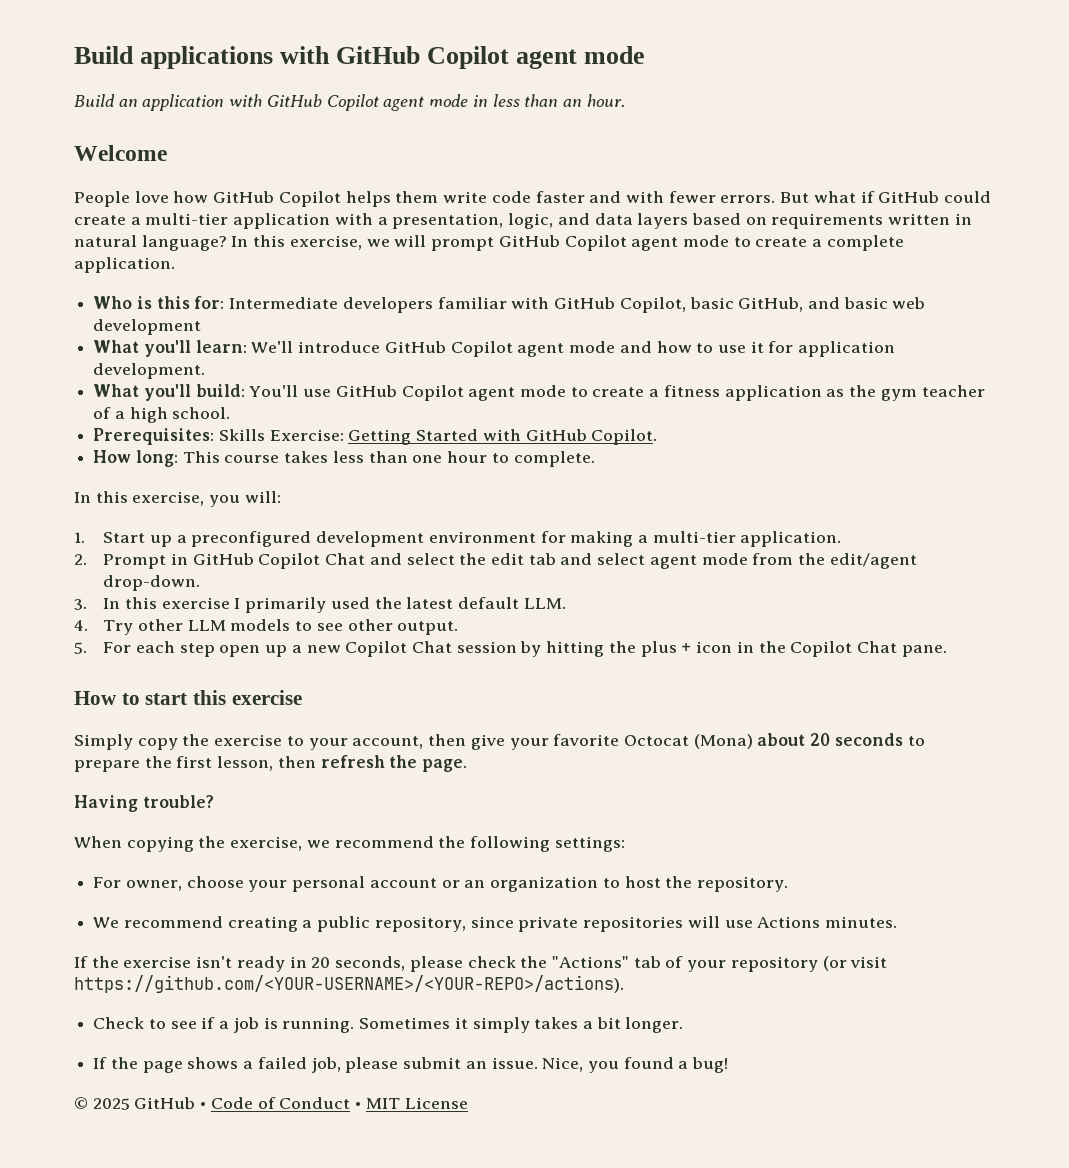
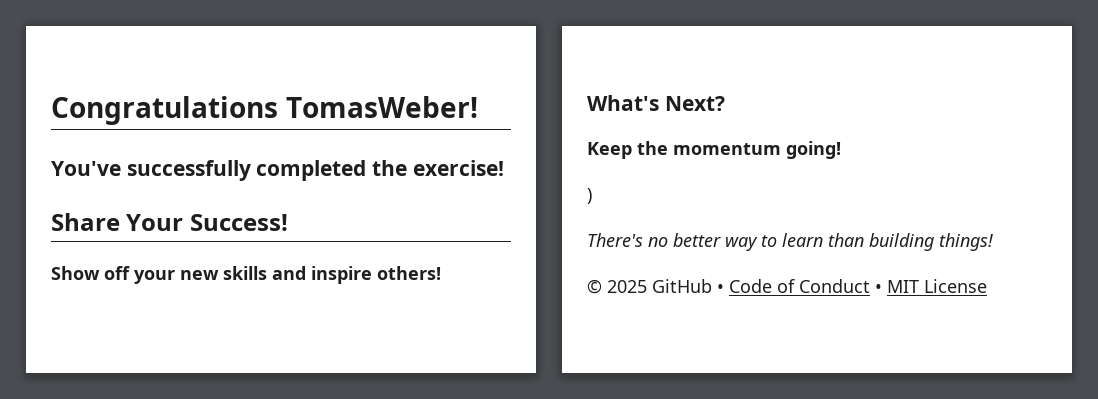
[74,46,646,69] [74,94,625,111] [74,145,167,161] [74,191,992,207] [74,213,972,229] [74,235,904,251] [74,257,175,273] [93,296,926,313] [93,319,202,335] [93,340,896,357] [93,363,206,379] [93,384,985,401] [93,407,231,423] [93,428,658,445] [93,450,595,467] [74,491,281,507] [74,531,842,547] [74,553,917,569] [103,575,201,591] [74,597,566,613] [74,619,459,635] [74,641,947,657] [74,690,302,705] [74,733,925,750] [74,755,468,772] [74,795,214,812] [74,836,625,852] [93,876,788,892] [93,916,897,932] [74,956,888,972] [74,975,624,993] [93,1017,684,1033] [93,1057,729,1073] Build applications with GitHub Copilot agent mode // Build an application with GitHub Copilot agent mode in less than an hour. // Welcome // People love how GitHub Copilot helps them write code faster and with fewer errors. But what if GitHub could create a multi-tier application with a presentation, logic, and data layers based on requirements written in natural language? In this exercise, we will prompt GitHub Copilot agent mode to create a complete application. // Who is this for: Intermediate developers familiar with GitHub Copilot, basic GitHub, and basic web development // What you'll learn: We'll introduce GitHub Copilot agent mode and how to use it for application development. // What you'll build: You'll use GitHub Copilot agent mode to create a fitness application as the gym teacher of a high school. // Prerequisites: Skills Exercise: Getting Started with GitHub Copilot. // How long: This course takes less than one hour to complete. // In this exercise, you will: // 1. Start up a preconfigured development environment for making a multi-tier application. // 2. Prompt in GitHub Copilot Chat and select the edit tab and select agent mode from the edit/agent drop-down. // 3. In this exercise I primarily used the latest default LLM. // 4. Try other LLM models to see other output. // 5. For each step open up a new Copilot Chat session by hitting the plus + icon in the Copilot Chat pane. // How to start this exercise // Simply copy the exercise to your account, then give your favorite Octocat (Mona) about 20 seconds to prepare the first lesson, then refresh the page. // Having trouble? // When copying the exercise, we recommend the following settings: // For owner, choose your personal account or an organization to host the repository. // We recommend creating a public repository, since private repositories will use Actions minutes. // If the exercise isn't ready in 20 seconds, please check the "Actions" tab of your repository (or visit https://github.com/<YOUR-USERNAME>/<YOUR-REPO>/actions). // Check to see if a job is running. Sometimes it simply takes a bit longer. // If the page shows a failed job, please submit an issue. Nice, you found a bug! -> [51,96,478,125] [51,160,504,181] [51,213,288,231] [51,266,441,284] [587,95,725,111] [587,141,841,159] [587,188,592,204] [587,233,993,251] Congratulations TomasWeber! // You've successfully completed the exercise! // Share Your Success! // Show off your new skills and inspire others! // What's Next? // Keep the momentum going! // ) // There's no better way to learn than building things!

